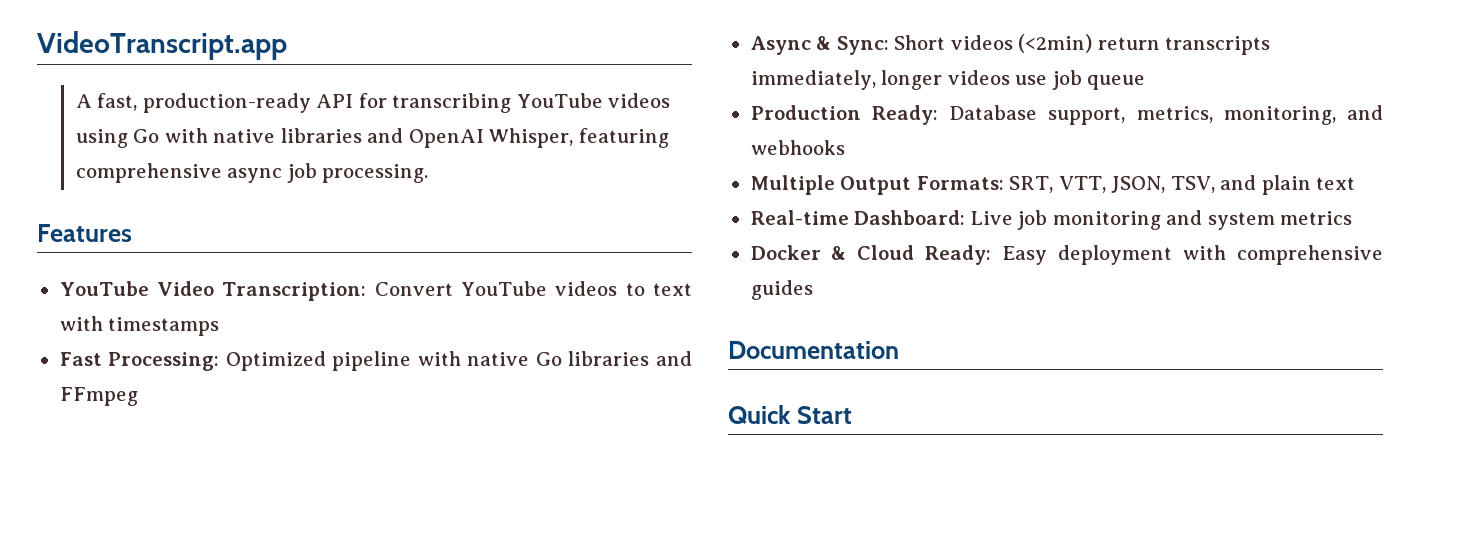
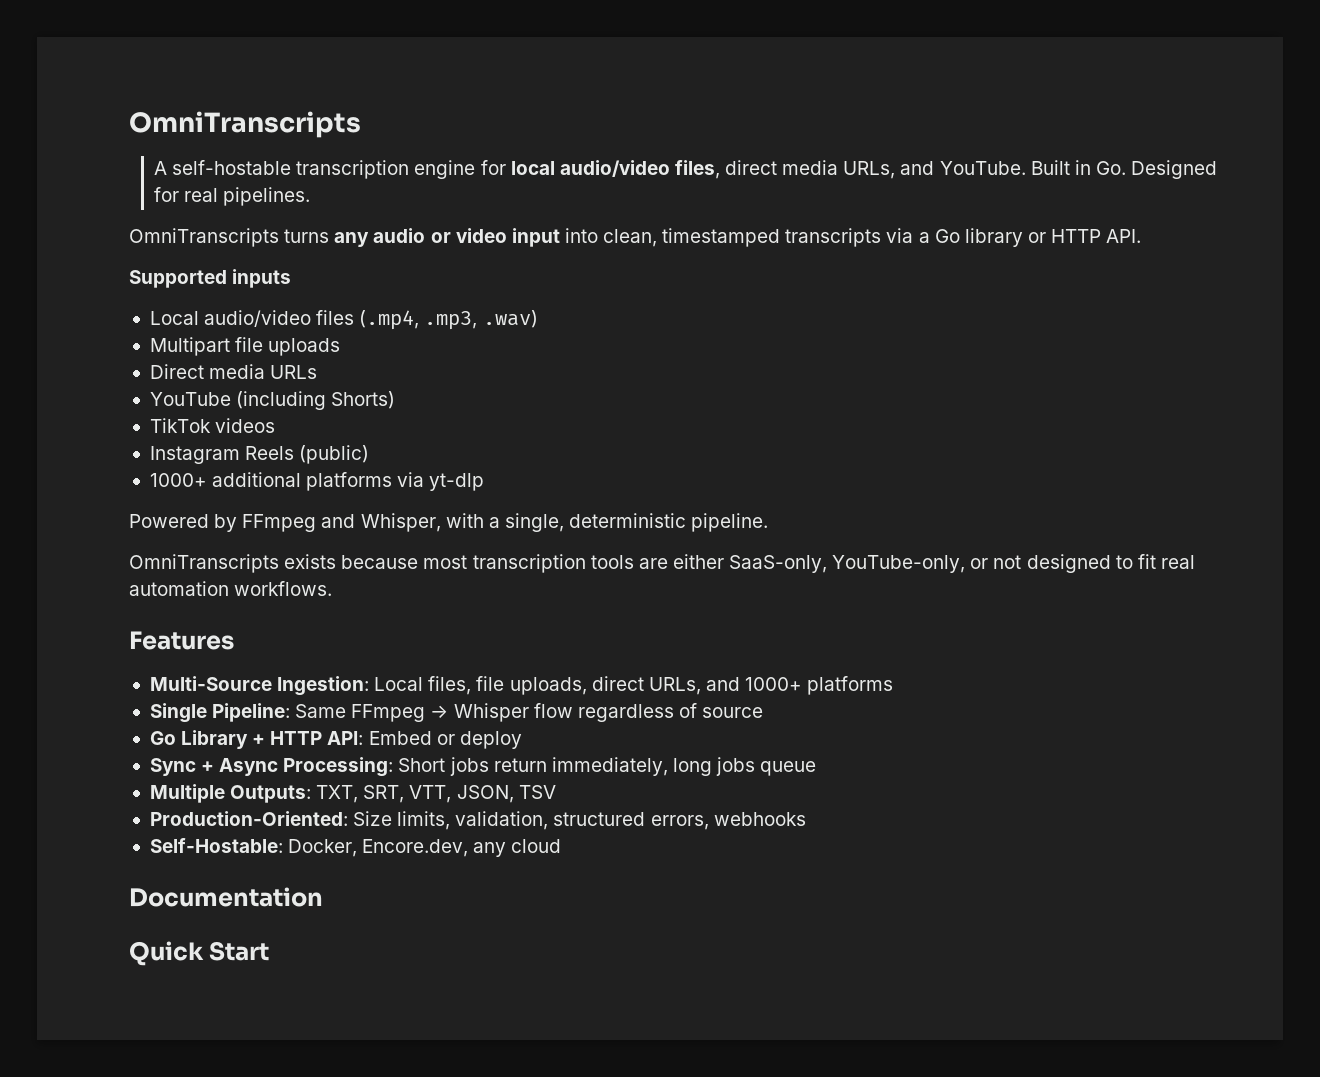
[37,31,287,60] VideoTranscript.app -> [129,111,361,138] OmniTranscripts
[97,93,671,113] [75,128,669,148] [75,163,429,183] [37,224,132,242] [59,281,693,301] [59,316,220,336] [59,351,693,371] [59,387,138,406] [750,34,1271,55] [750,70,1146,90] [750,105,1383,125] [750,140,845,155] fast, production-ready API for transcribing YouTube videos using Go with native libraries and OpenAI Whisper, featuring comprehensive async job processing. // Features // YouTube Video Transcription: Convert YouTube videos to text with timestamps // Fast Processing: Optimized pipeline with native Go libraries and FFmpeg // Async & Sync: Short videos (<2min) return transcripts immediately, longer videos use job queue // Production Ready: Database support, metrics, monitoring, and webhooks -> [172,160,1218,179] [153,187,311,206] [129,228,1142,247] [129,269,292,288] [149,310,538,330] [149,337,341,356] [149,364,318,379] [149,391,396,410] [149,418,276,433] [149,445,370,464] [149,472,485,491] [129,513,769,532] [129,554,1195,573] [129,581,333,596] [129,631,234,650] [149,676,894,696] [149,703,764,723] [149,730,522,749] [149,757,817,777] self-hostable transcription engine for local audio/video files, direct media URLs, and YouTube. Built in Go. Designed for real pipelines. // OmniTranscripts turns any audio or video input into clean, timestamped transcripts via a Go library or HTTP API. // Supported inputs // Local audio/video files (.mp4, .mp3, .wav) // Multipart file uploads // Direct media URLs // YouTube (including Shorts) // TikTok videos // Instagram Reels (public) // 1000+ additional platforms via yt-dlp // Powered by FFmpeg and Whisper, with a single, deterministic pipeline. // OmniTranscripts exists because most transcription tools are either SaaS-only, YouTube-only, or not designed to fit real automation workflows. // Features // Multi-Source Ingestion: Local files, file uploads, direct URLs, and 1000+ platforms // Single Pipeline: Same FFmpeg → Whisper flow regardless of source // Go Library + HTTP API: Embed or deploy // Sync + Async Processing: Short jobs return immediately, long jobs queue
[840,176,1004,195] Output Formats: -> [230,785,359,803] Outputs: TXT,
[1170,175,1356,195] [750,210,1353,230] [750,245,1383,265] [750,280,813,300] TSV, and plain text // Real-time Dashboard: Live job monitoring and system metrics // Docker & Cloud Ready: Easy deployment with comprehensive guides -> [518,785,556,799] [149,811,806,830] [149,838,562,857] TSV // Production-Oriented: Size limits, validation, structured errors, webhooks // Self-Hostable: Docker, Encore.dev, any cloud

